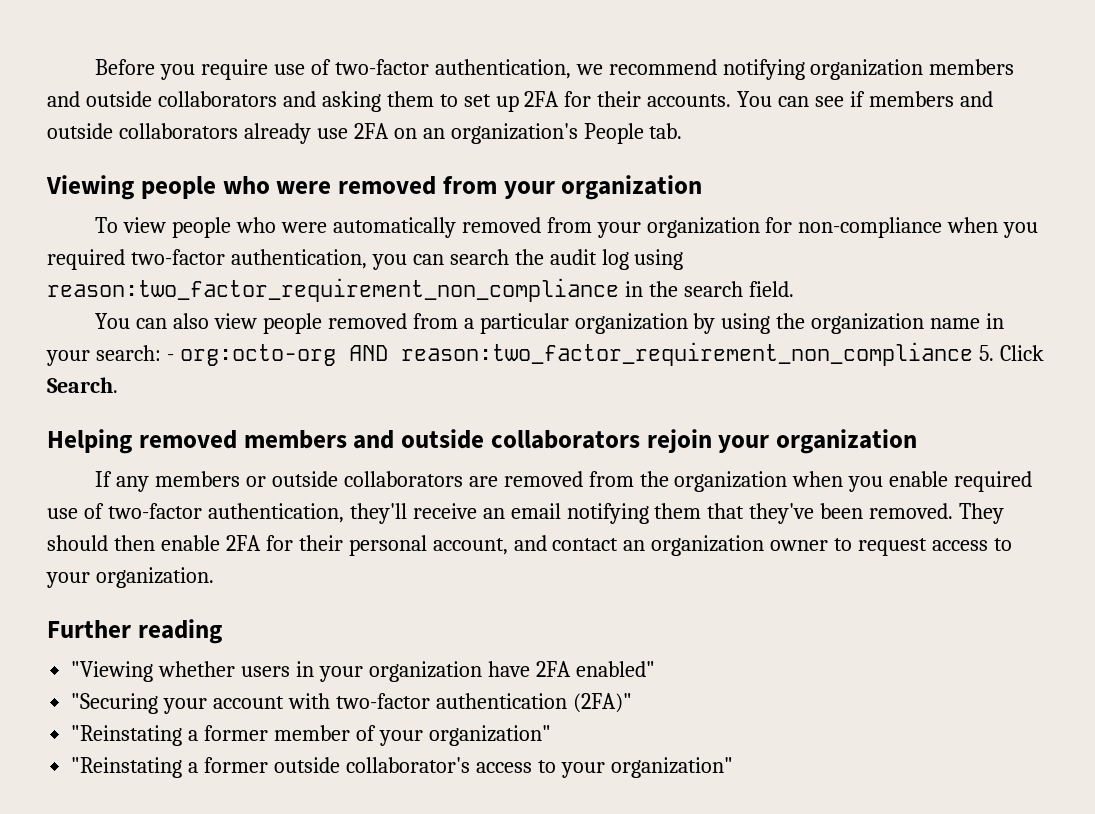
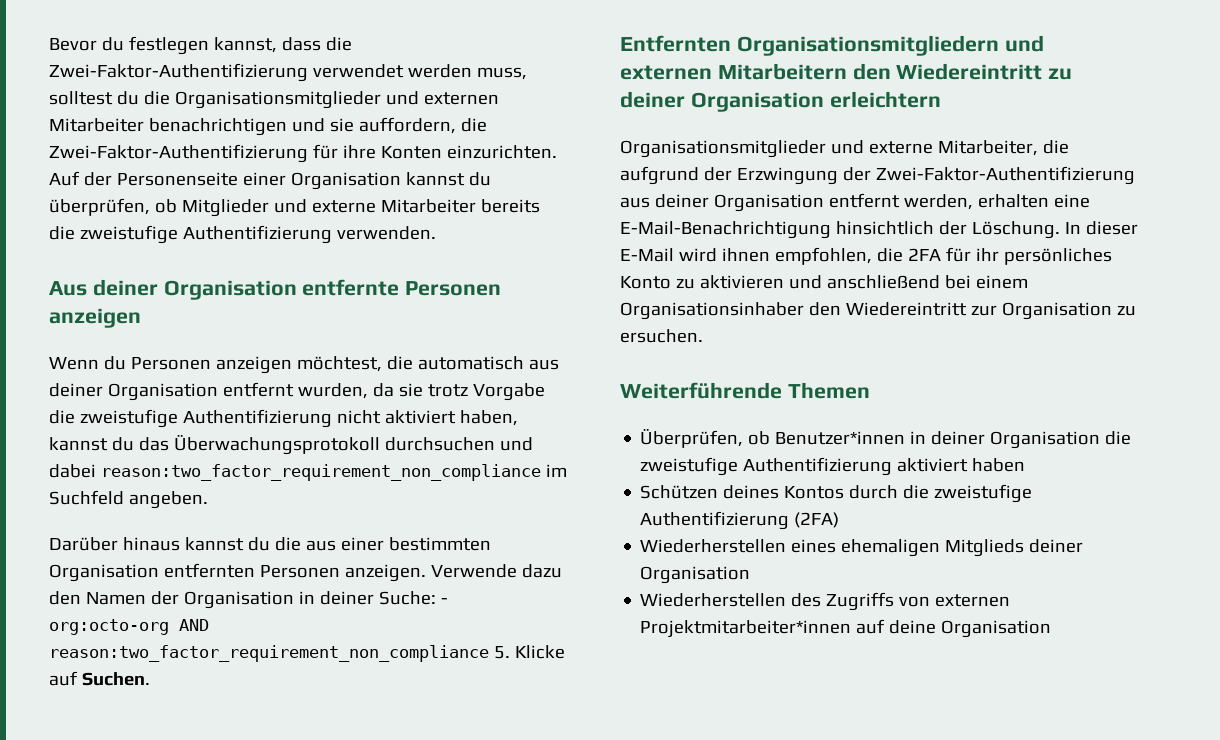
[95,59,1015,80] [47,91,993,112] [47,123,683,144] [46,175,703,200] [95,217,1039,238] [47,249,684,270] [47,278,794,302] [95,313,1005,334] [46,345,161,366] Before you require use of two-factor authentication, we recommend notifying organization members and outside collaborators and asking them to set up 2FA for their accounts. You can see if members and outside collaborators already use 2FA on an organization's People tab. // Viewing people who were removed from your organization // To view people who were automatically removed from your organization for non-compliance when you required two-factor authentication, you can search the audit log using reason:two_factor_requirement_non_compliance in the search field. // You can also view people removed from a particular organization by using the organization name in your search: -> [49,36,352,55] [49,63,527,82] [49,91,499,109] [49,117,487,136] [49,144,557,163] [49,171,491,190] [49,198,540,217] [49,225,436,244] [49,279,502,300] [49,308,141,328] [49,356,559,374] [49,382,545,401] [49,409,518,428] [49,435,533,455] [49,464,567,481] [49,490,208,509] [49,537,491,551] [49,563,562,582] [49,591,436,609] Bevor du festlegen kannst, dass die Zwei-Faktor-Authentifizierung verwendet werden muss, solltest du die Organisationsmitglieder und externen Mitarbeiter benachrichtigen und sie auffordern, die Zwei-Faktor-Authentifizierung für ihre Konten einzurichten. Auf der Personenseite einer Organisation kannst du überprüfen, ob Mitglieder und externe Mitarbeiter bereits die zweistufige Authentifizierung verwenden. // Aus deiner Organisation entfernte Personen anzeigen // Wenn du Personen anzeigen möchtest, die automatisch aus deiner Organisation entfernt wurden, da sie trotz Vorgabe die zweistufige Authentifizierung nicht aktiviert haben, kannst du das Überwachungsprotokoll durchsuchen und dabei reason:two_factor_requirement_non_compliance im Suchfeld angeben. // Darüber hinaus kannst du die aus einer bestimmten Organisation entfernten Personen anzeigen. Verwende dazu den Namen der Organisation in deiner Suche:
[999,345,1044,361] [47,377,118,393] [47,429,917,454] [95,471,1033,492] [47,503,1005,524] [47,535,1013,556] [46,567,214,588] [47,619,222,644] [71,661,655,682] [71,693,632,714] [71,725,551,746] [71,757,733,778] Click Search. // Helping removed members and outside collaborators rejoin your organization // If any members or outside collaborators are removed from the organization when you enable required use of two-factor authentication, they'll receive an email notifying them that they've been removed. They should then enable 2FA for their personal account, and contact an organization owner to request access to your organization. // Further reading // "Viewing whether users in your organization have 2FA enabled" // "Securing your account with two-factor authentication (2FA)" // "Reinstating a former member of your organization" // "Reinstating a former outside collaborator's access to your organization" -> [514,645,565,659] [49,671,150,686] [620,35,1044,56] [620,63,1073,80] [620,91,941,112] [620,140,1069,158] [620,166,1135,185] [620,193,1090,212] [620,221,1138,239] [620,247,1112,265] [620,275,1028,289] [620,302,1136,320] [620,329,703,343] [620,382,870,399] [640,429,1132,449] [640,457,1026,476] [640,484,1033,503] [640,511,840,530] [640,539,1084,557] [640,566,751,584] [640,592,1011,611] [640,619,1052,638] Klicke auf Suchen. // Entfernten Organisationsmitgliedern und externen Mitarbeitern den Wiedereintritt zu deiner Organisation erleichtern // Organisationsmitglieder und externe Mitarbeiter, die aufgrund der Erzwingung der Zwei-Faktor-Authentifizierung aus deiner Organisation entfernt werden, erhalten eine E-Mail-Benachrichtigung hinsichtlich der Löschung. In dieser E-Mail wird ihnen empfohlen, die 2FA für ihr persönliches Konto zu aktivieren und anschließend bei einem Organisationsinhaber den Wiedereintritt zur Organisation zu ersuchen. // Weiterführende Themen // Überprüfen, ob Benutzer*innen in deiner Organisation die zweistufige Authentifizierung aktiviert haben // Schützen deines Kontos durch die zweistufige Authentifizierung (2FA) // Wiederherstellen eines ehemaligen Mitglieds deiner Organisation // Wiederherstellen des Zugriffs von externen Projektmitarbeiter*innen auf deine Organisation

